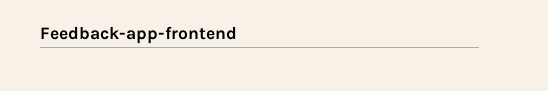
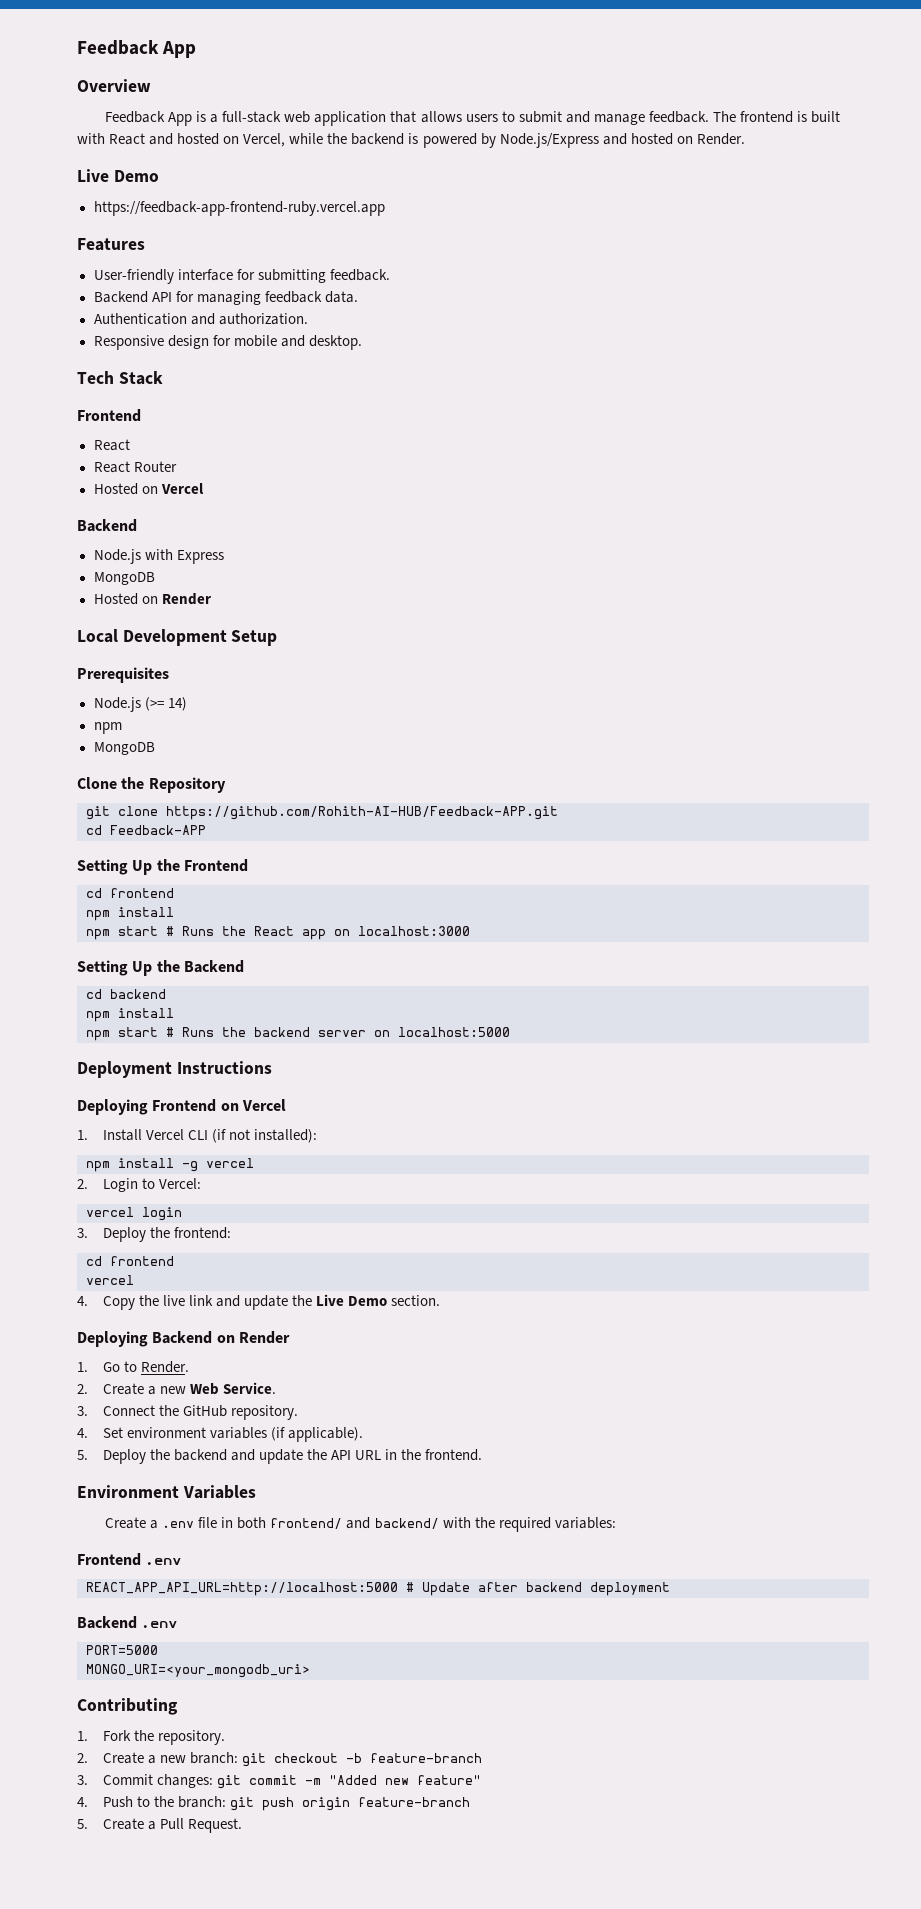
[40,26,237,44] Feedback-app-frontend -> [77,40,197,58] [77,79,151,92] [105,111,841,126] [77,133,745,148] [77,169,159,182] [93,201,385,216] [77,238,145,251] [93,269,390,284] [93,291,358,305] [93,313,308,325] [93,335,362,350] [77,371,163,385] [77,409,141,422] [93,439,130,451] [93,461,177,473] [93,483,204,495] [77,519,137,532] [93,549,224,564] [93,572,155,585] [93,593,211,605] [77,629,278,646] [77,667,169,683] [93,697,187,712] [93,722,122,734] [93,742,155,755] [77,777,226,793] [86,806,558,820] [86,825,206,835] [77,859,248,875] [86,888,174,898] [86,907,174,921] [86,926,470,940] [77,960,244,976] [86,989,166,999] [86,1008,174,1022] [86,1027,510,1041] [77,1061,272,1078] [77,1099,286,1115] [77,1129,318,1143] [86,1158,254,1172] [77,1178,201,1192] [86,1207,182,1221] [77,1227,231,1242] [86,1256,174,1266] [86,1275,134,1285] [77,1294,441,1310] [77,1331,290,1347] [77,1361,189,1373] [77,1382,277,1395] [77,1405,298,1420] [77,1427,364,1442] [77,1449,483,1464] [77,1485,256,1499] [105,1517,616,1532] [77,1553,182,1566] [86,1582,670,1596] [77,1616,178,1629] [86,1645,158,1655] [86,1664,310,1678] [77,1698,178,1715] [77,1730,225,1745] [77,1752,483,1767] [77,1774,481,1789] [77,1796,471,1811] [77,1818,242,1833] Feedback App // Overview // Feedback App is a full-stack web application that allows users to submit and manage feedback. The frontend is built with React and hosted on Vercel, while the backend is powered by Node.js/Express and hosted on Render. // Live Demo // https://feedback-app-frontend-ruby.vercel.app // Features // User-friendly interface for submitting feedback. // Backend API for managing feedback data. // Authentication and authorization. // Responsive design for mobile and desktop. // Tech Stack // Frontend // React // React Router // Hosted on Vercel // Backend // Node.js with Express // MongoDB // Hosted on Render // Local Development Setup // Prerequisites // Node.js (>= 14) // npm // MongoDB // Clone the Repository // git clone https://github.com/Rohith-AI-HUB/Feedback-APP.git // cd Feedback-APP // Setting Up the Frontend // cd frontend // npm install // npm start # Runs the React app on localhost:3000 // Setting Up the Backend // cd backend // npm install // npm start # Runs the backend server on localhost:5000 // Deployment Instructions // Deploying Frontend on Vercel // 1. Install Vercel CLI (if not installed): // npm install -g vercel // 2. Login to Vercel: // vercel login // 3. Deploy the frontend: // cd frontend // vercel // 4. Copy the live link and update the Live Demo section. // Deploying Backend on Render // 1. Go to Render. // 2. Create a new Web Service. // 3. Connect the GitHub repository. // 4. Set environment variables (if applicable). // 5. Deploy the backend and update the API URL in the frontend. // Environment Variables // Create a .env file in both frontend/ and backend/ with the required variables: // Frontend .env // REACT_APP_API_URL=http://localhost:5000 # Update after backend deployment // Backend .env // PORT=5000 // MONGO_URI=<your_mongodb_uri> // Contributing // 1. Fork the repository. // 2. Create a new branch: git checkout -b feature-branch // 3. Commit changes: git commit -m "Added new feature" // 4. Push to the branch: git push origin feature-branch // 5. Create a Pull Request.

